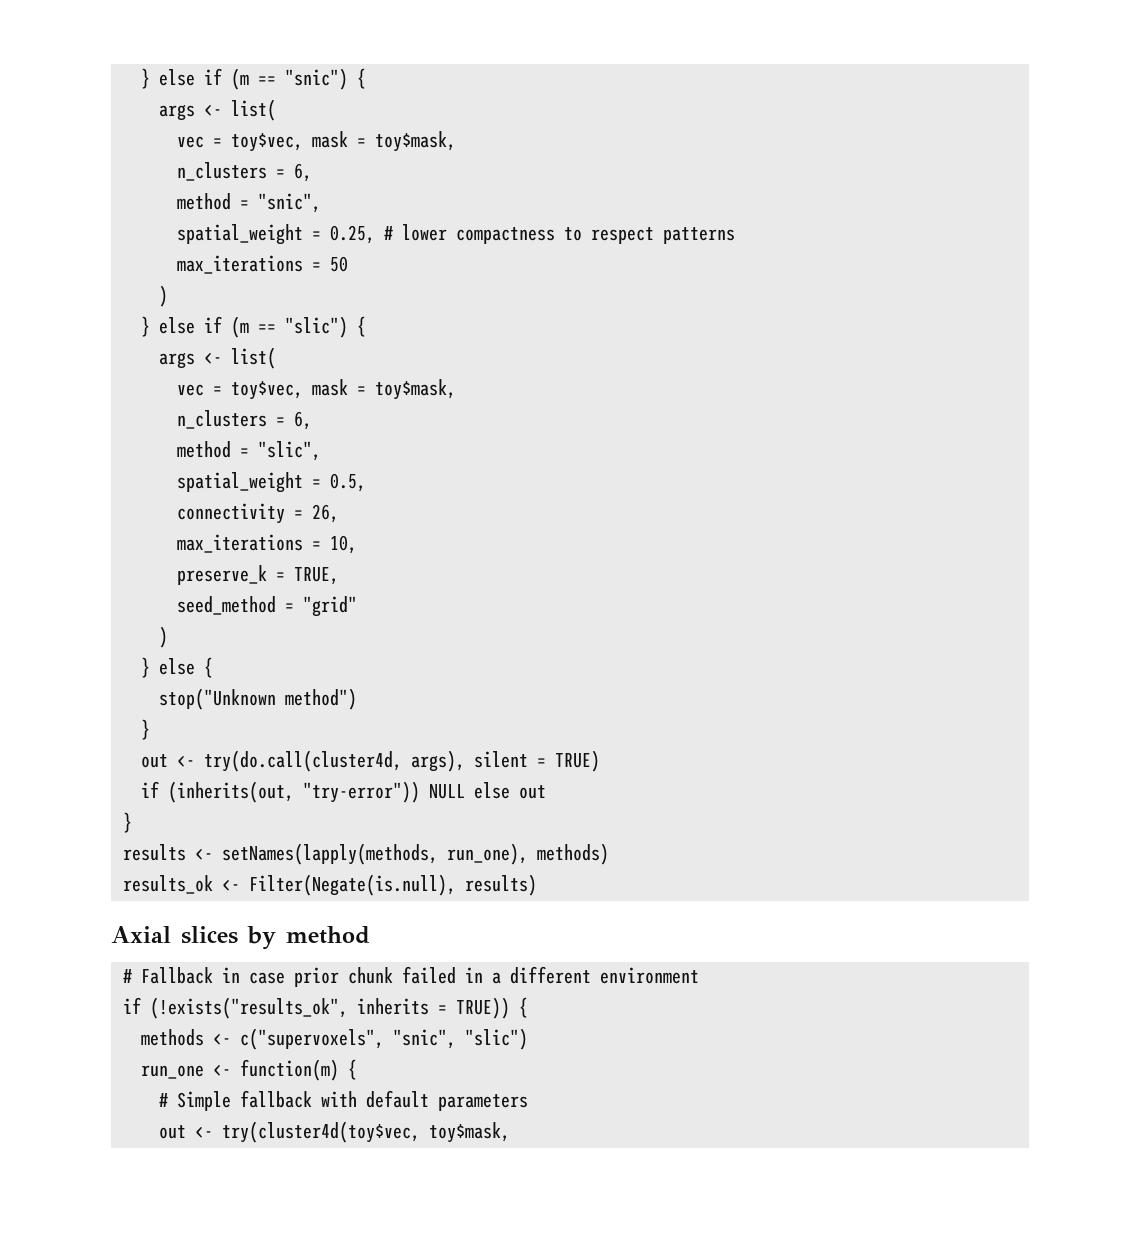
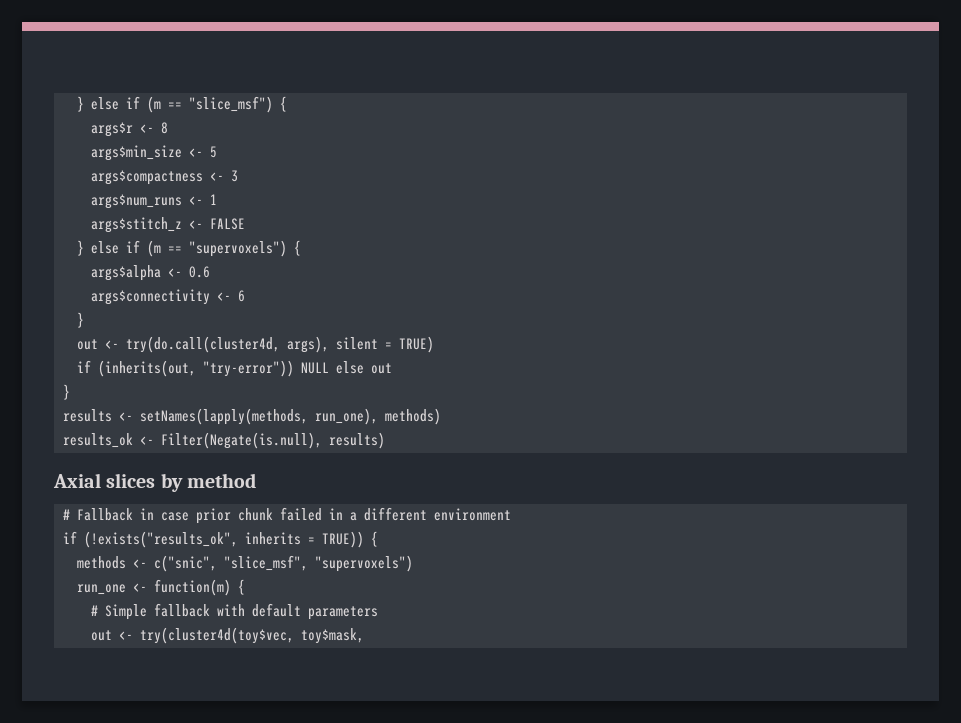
[141,68,367,90] [159,99,277,121] [177,131,457,152] [177,162,313,182] [177,193,322,213] [177,224,736,245] [177,255,349,274] [159,285,169,307] [141,316,367,338] [159,347,277,369] [177,379,457,400] [177,410,313,430] [177,441,322,461] [177,472,367,493] [177,503,340,524] [177,534,358,554] [177,565,340,585] [177,596,358,617] [159,626,169,648] [141,657,214,678] [159,688,358,710] } else if (m == "snic") { // args <- list( // vec = toy$vec, mask = toy$mask, // n_clusters = 6, // method = "snic", // spatial_weight = 0.25, # lower compactness to respect patterns // max_iterations = 50 // ) // } else if (m == "slic") { // args <- list( // vec = toy$vec, mask = toy$mask, // n_clusters = 6, // method = "slic", // spatial_weight = 0.5, // connectivity = 26, // max_iterations = 10, // preserve_k = TRUE, // seed_method = "grid" // ) // } else { // stop("Unknown method") -> [77,96,288,113] [91,122,169,137] [91,145,218,161] [91,170,239,185] [91,194,218,209] [91,217,246,233] [77,240,302,257] [91,265,211,281] [91,289,246,305] } else if (m == "slice_msf") { // args$r <- 8 // args$min_size <- 5 // args$compactness <- 3 // args$num_runs <- 1 // args$stitch_z <- FALSE // } else if (m == "supervoxels") { // args$alpha <- 0.6 // args$connectivity <- 6
[240,1028,529,1050] c("supervoxels", "snic", "slic") -> [154,555,414,572] c("snic", "slice_msf", "supervoxels")

